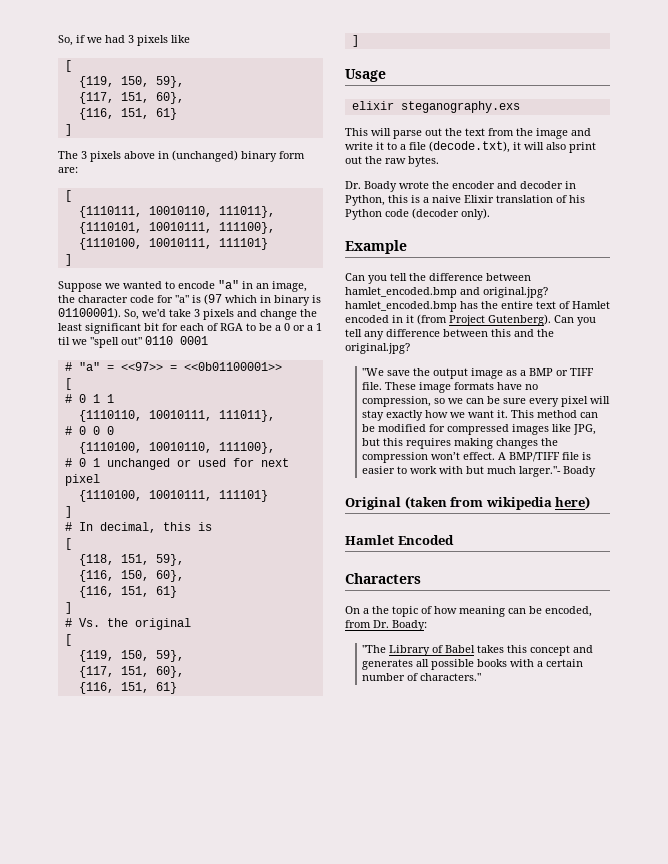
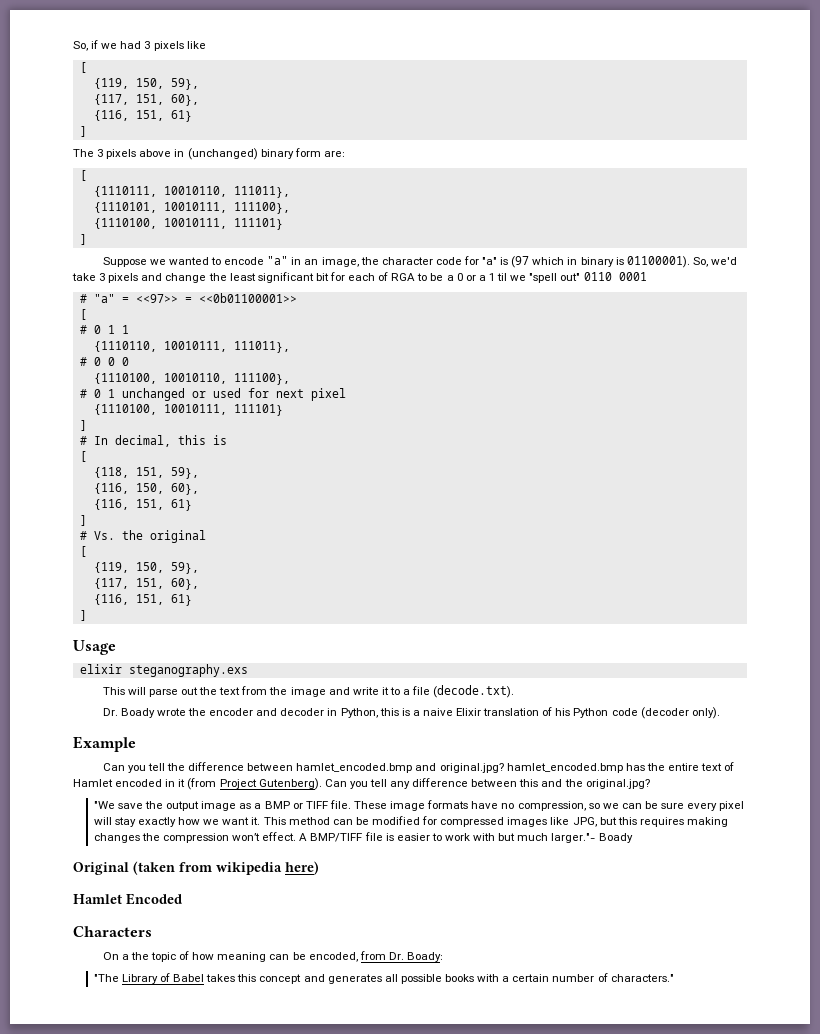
[429,141,596,153] [345,156,439,167] (decode.txt), it will also print out the raw bytes. -> [433,685,515,698] (decode.txt).

